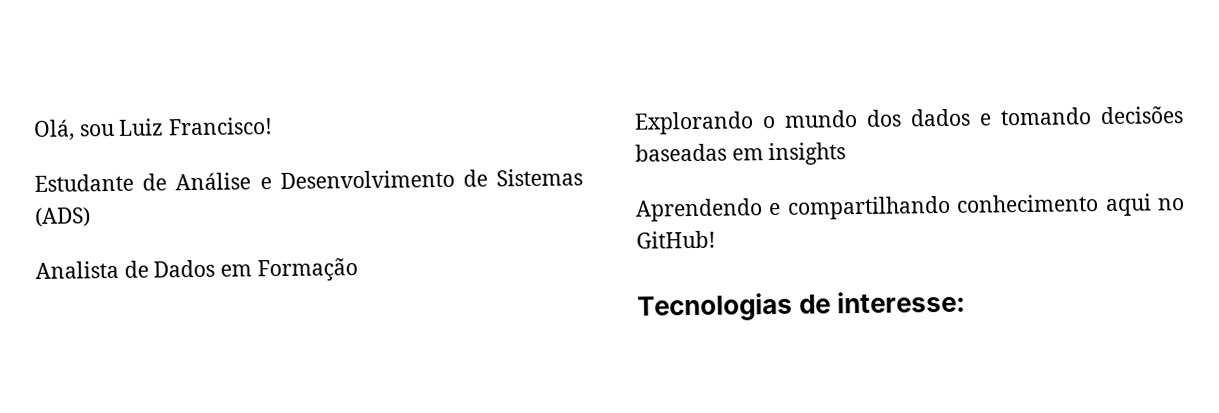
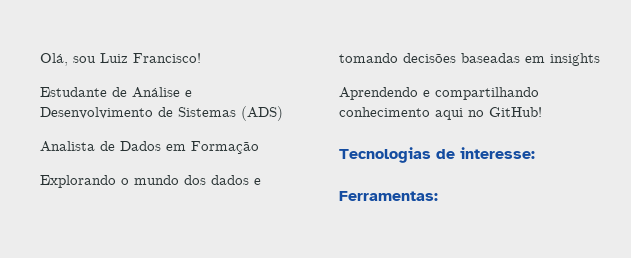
(967, 302) none -> [339,191,438,201] // Ferramentas:

